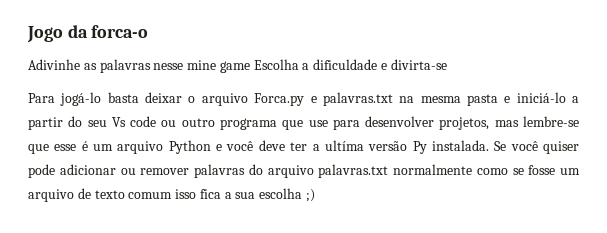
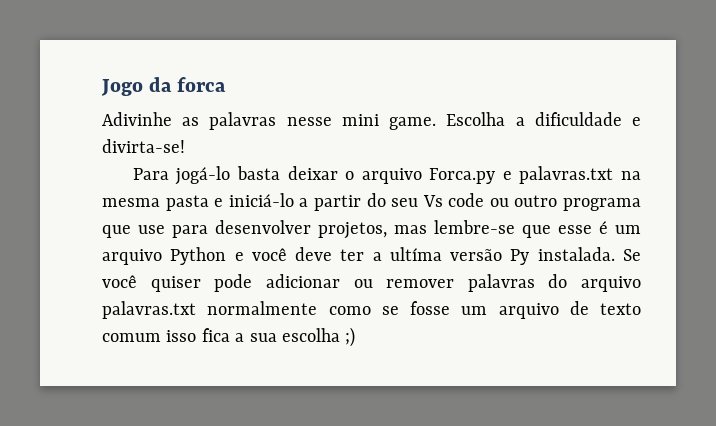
[91,25,149,38] forca-o -> [177,77,227,92] forca
[187,60,250,73] mine game -> [341,114,437,130] mini game.
[390,59,447,70] divirta-se -> [102,139,185,153] divirta-se!

